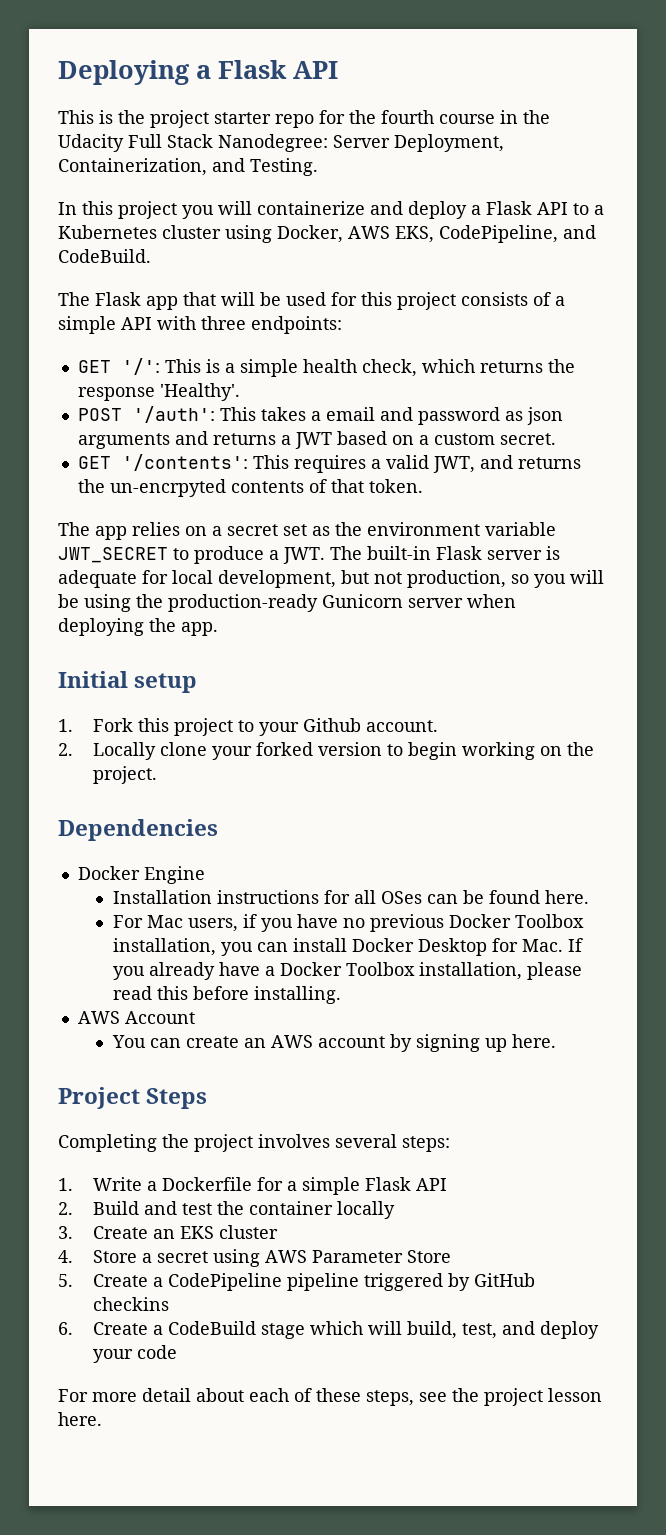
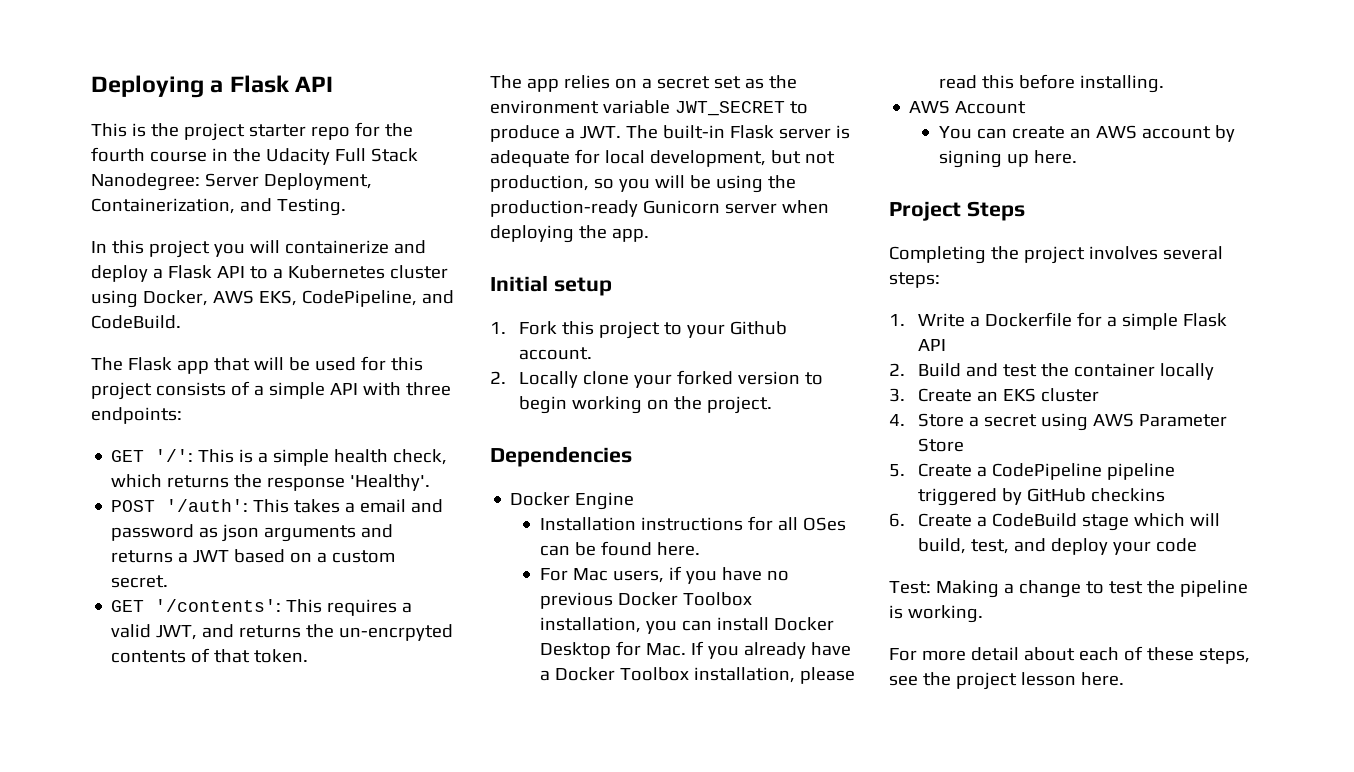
(177, 1352) none -> [889,580,1248,598] [889,605,983,623] // Test: Making a change to test the pipeline is working.

